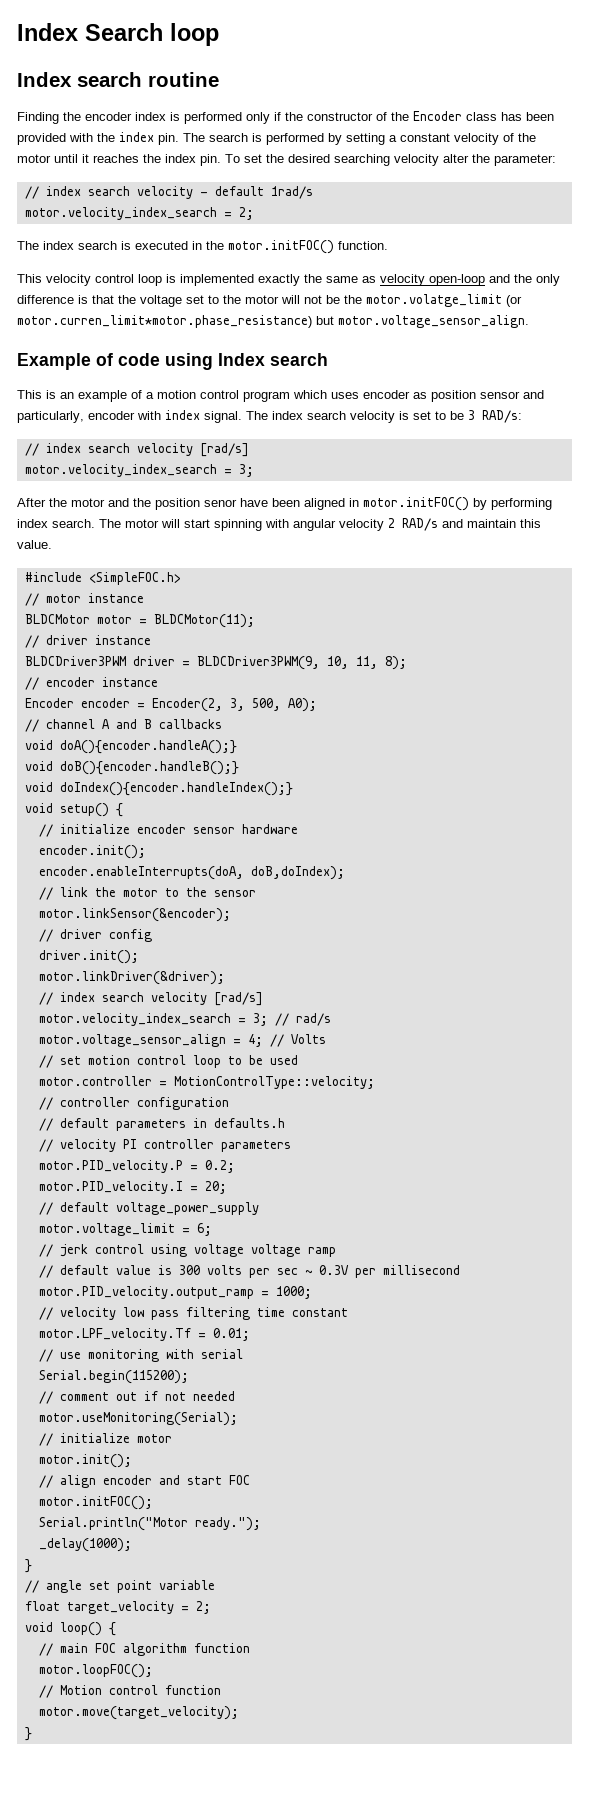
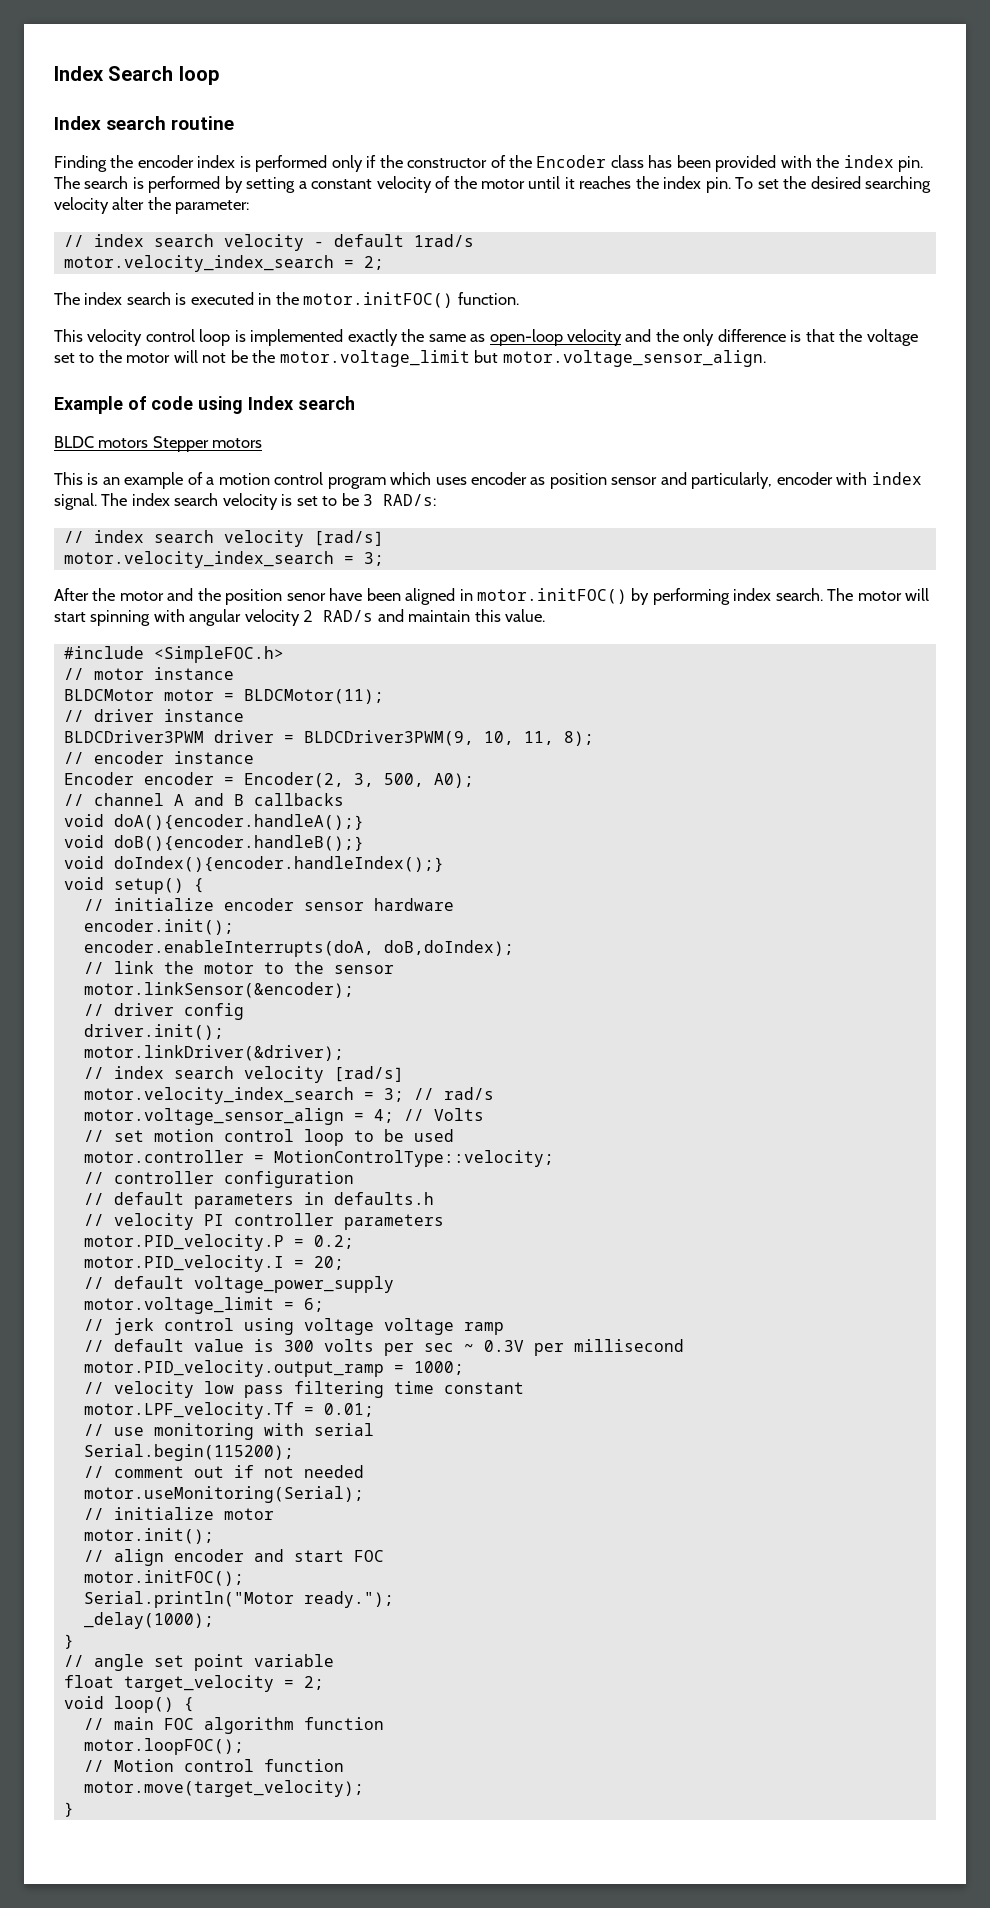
[380,274,485,286] velocity open-loop -> [489,329,623,346] open-loop velocity
[366,294,522,307] [17,315,312,328] motor.volatge_limit (or motor.curren_limit*motor.phase_resistance) -> [279,350,470,367] motor.voltage_limit
(328, 359) none -> [54,436,263,452] // BLDC motors Stepper motors

